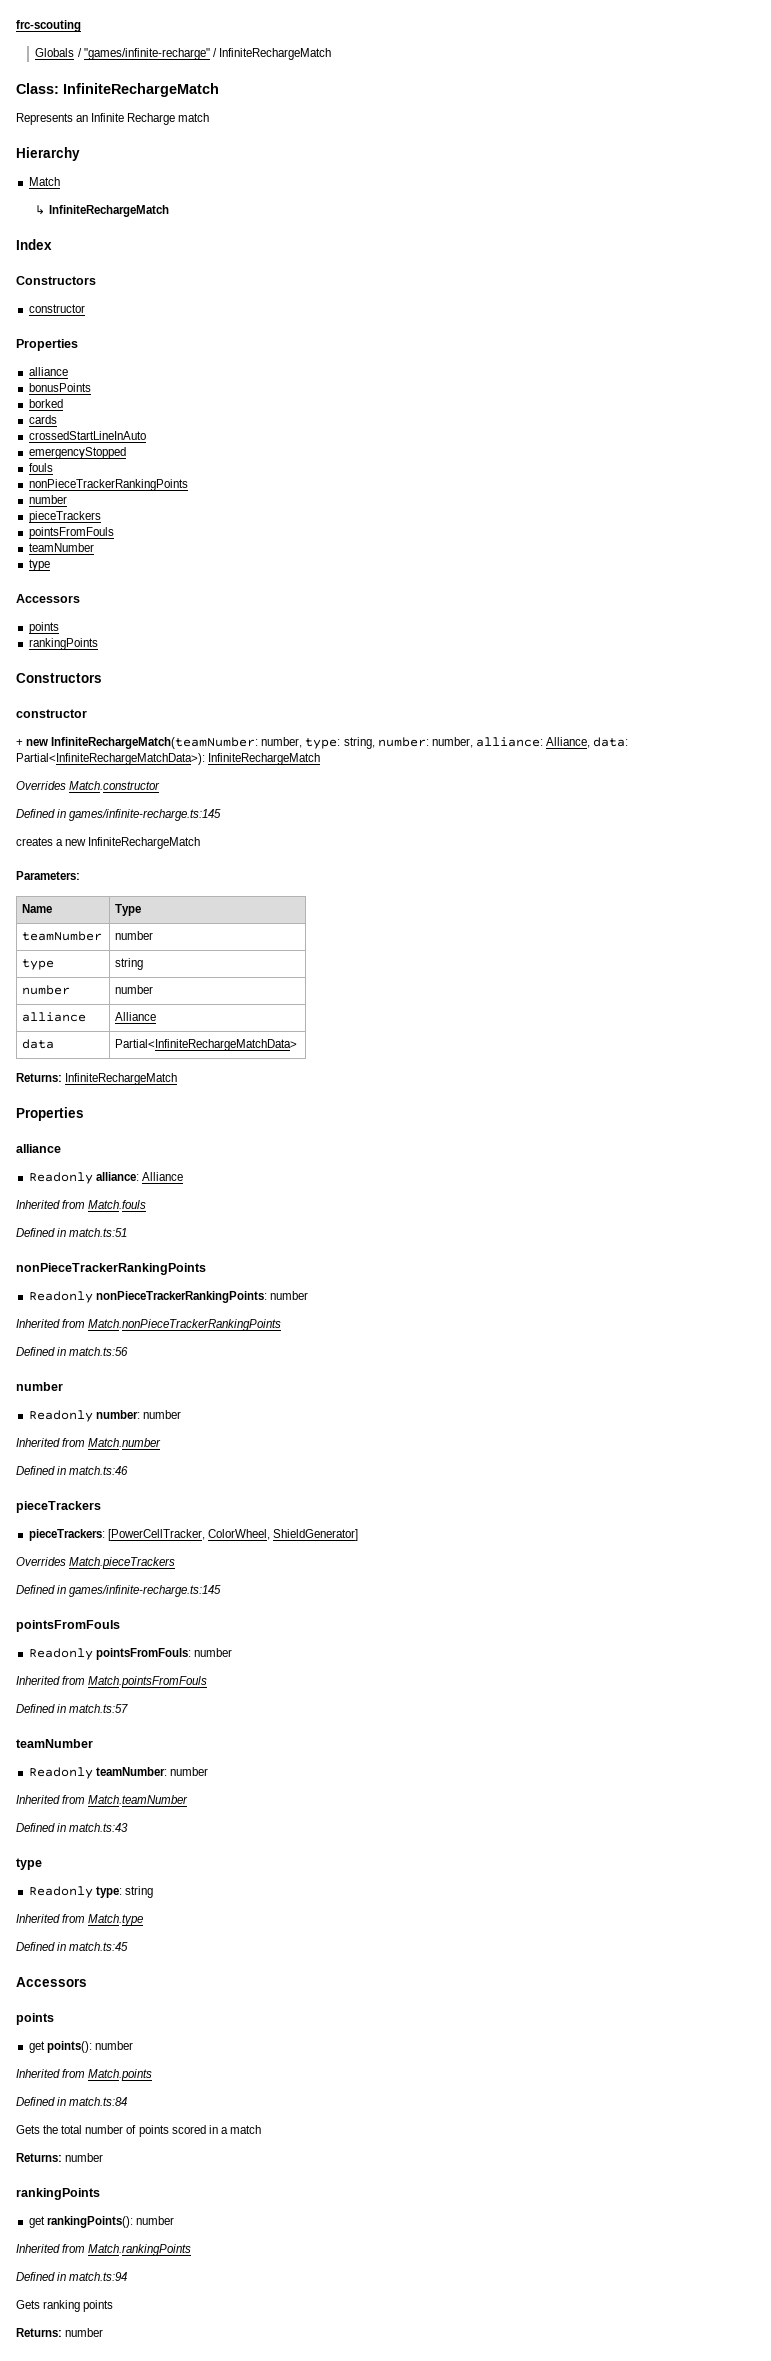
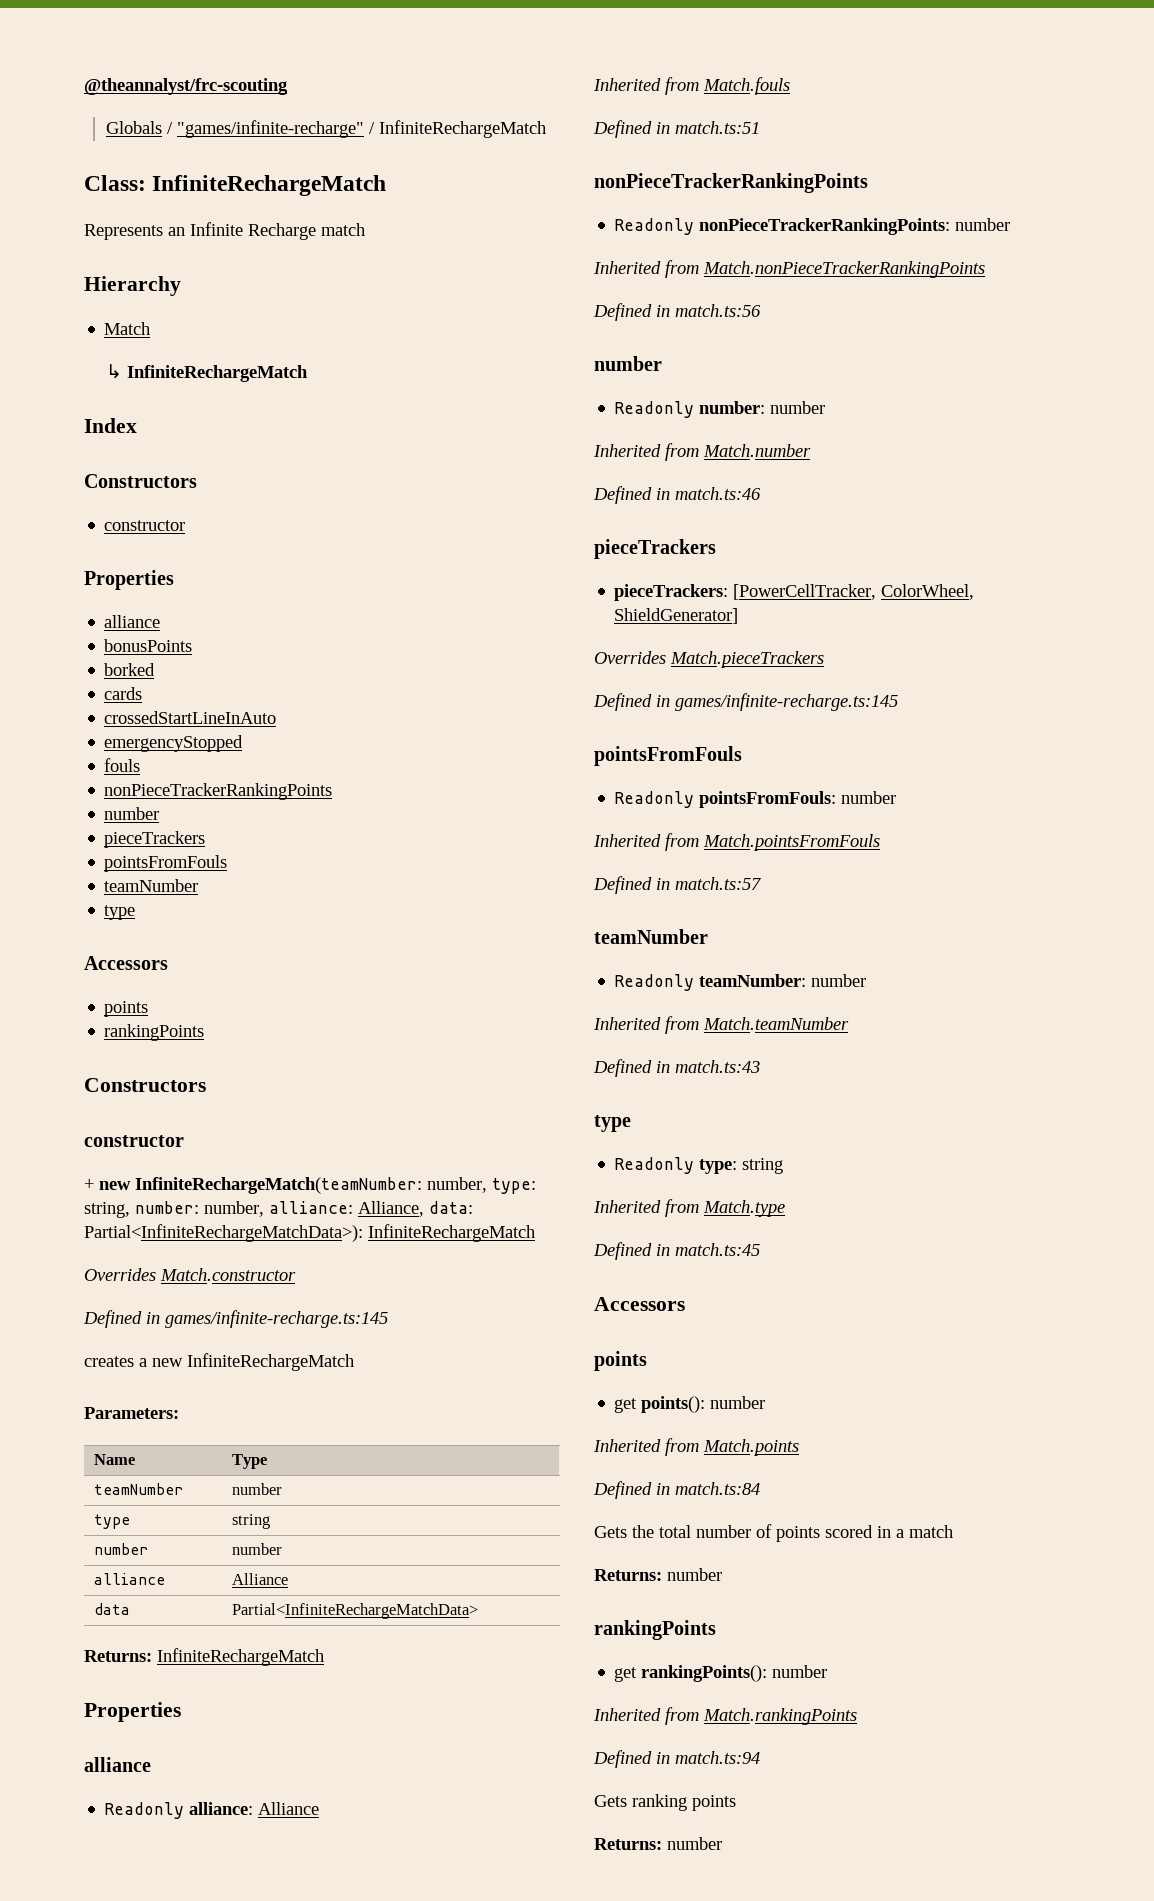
[16,20,81,32] frc-scouting -> [84,78,288,95] @theannalyst/frc-scouting

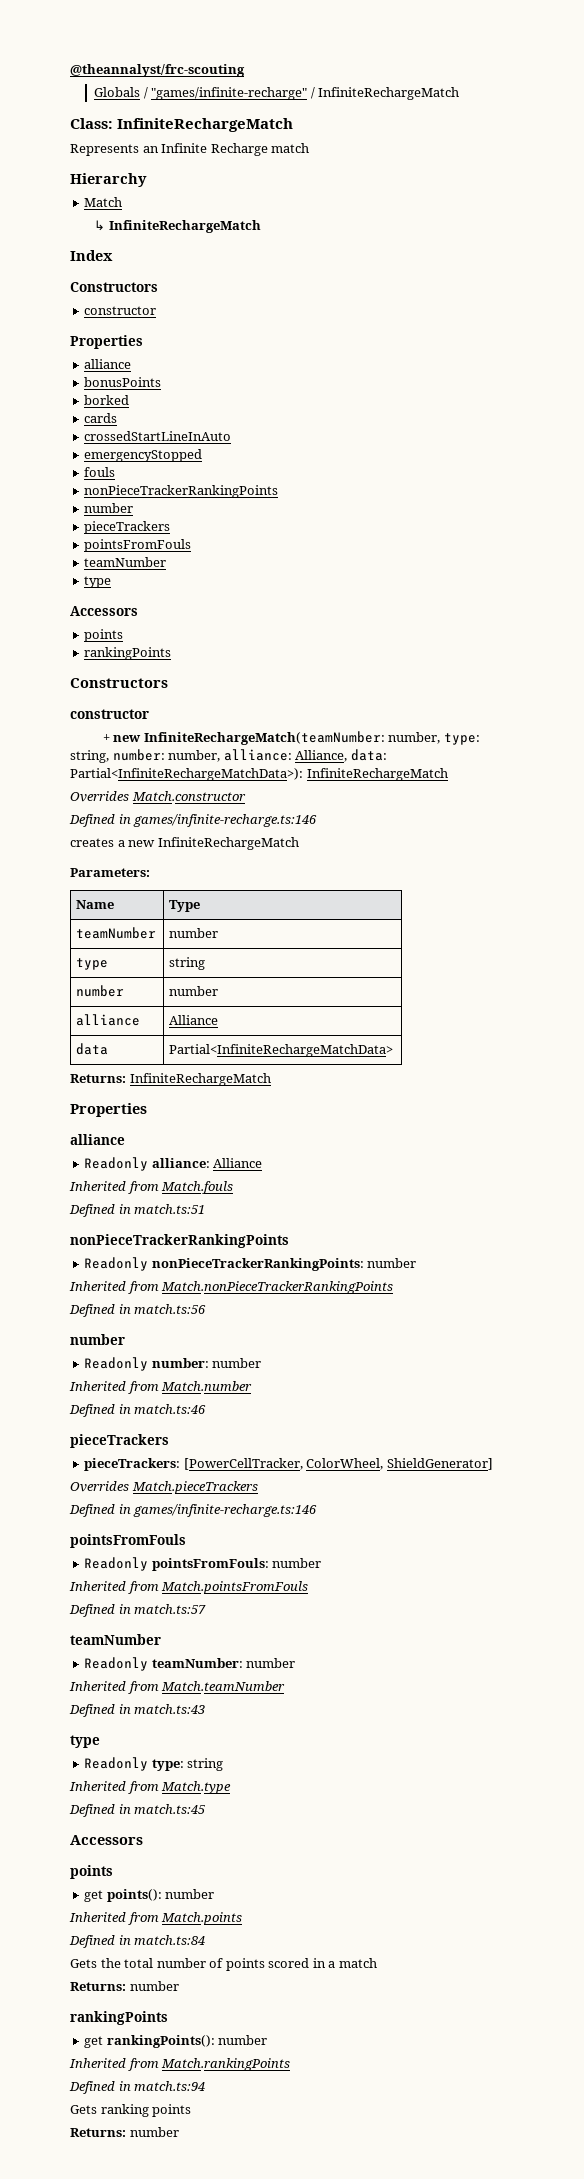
[165,1310,388,1328] games/infinite-recharge.ts:145 -> [133,814,318,827] games/infinite-recharge.ts:146
[675,693,898,711] games/infinite-recharge.ts:145 -> [133,1504,318,1517] games/infinite-recharge.ts:146

